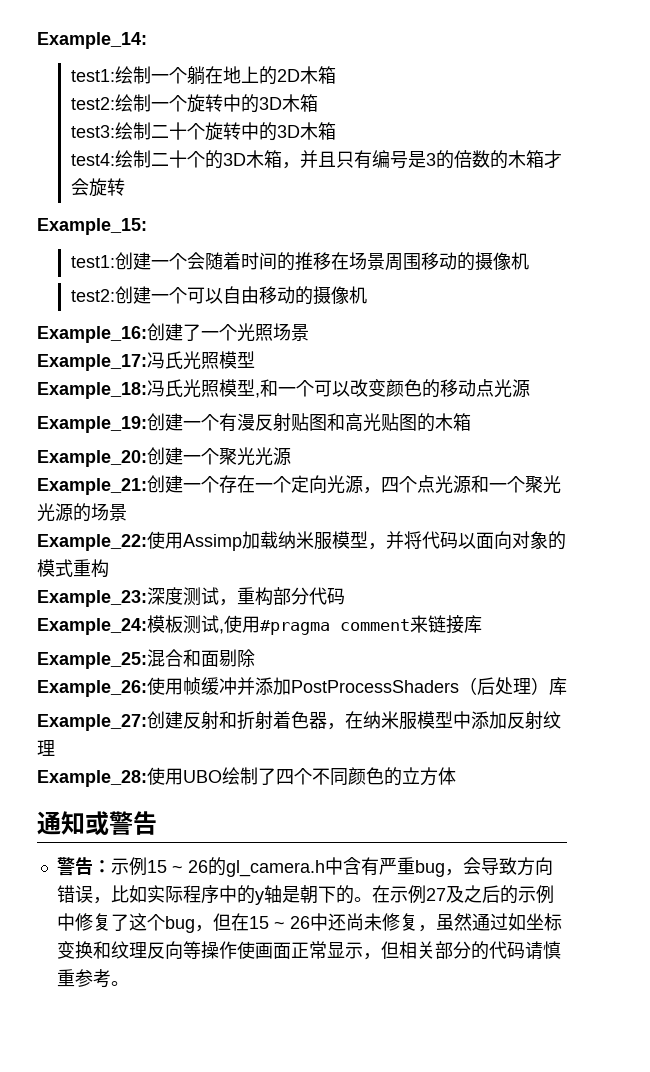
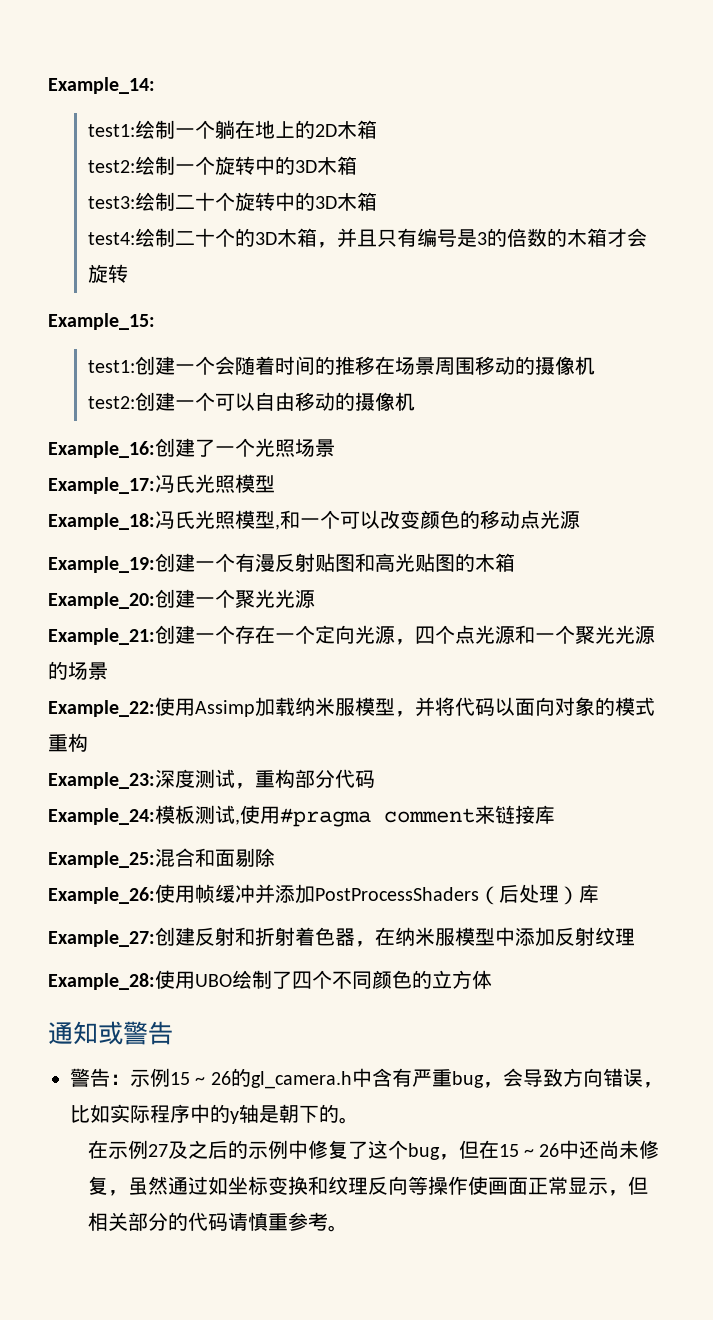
(372, 899) none -> (359, 1120) //

